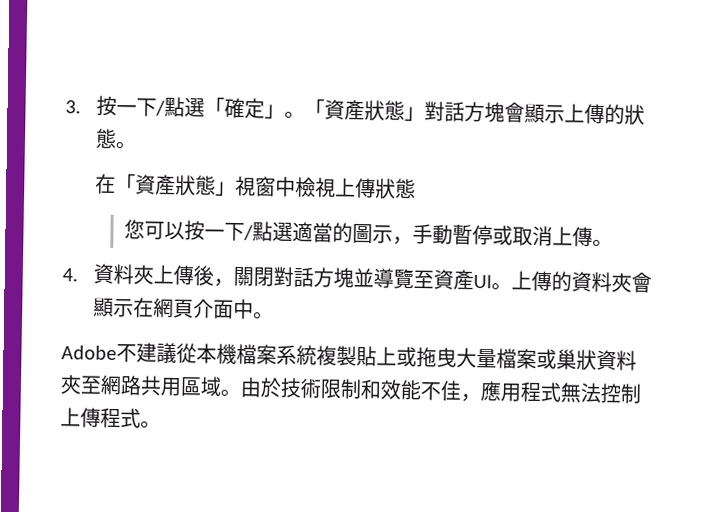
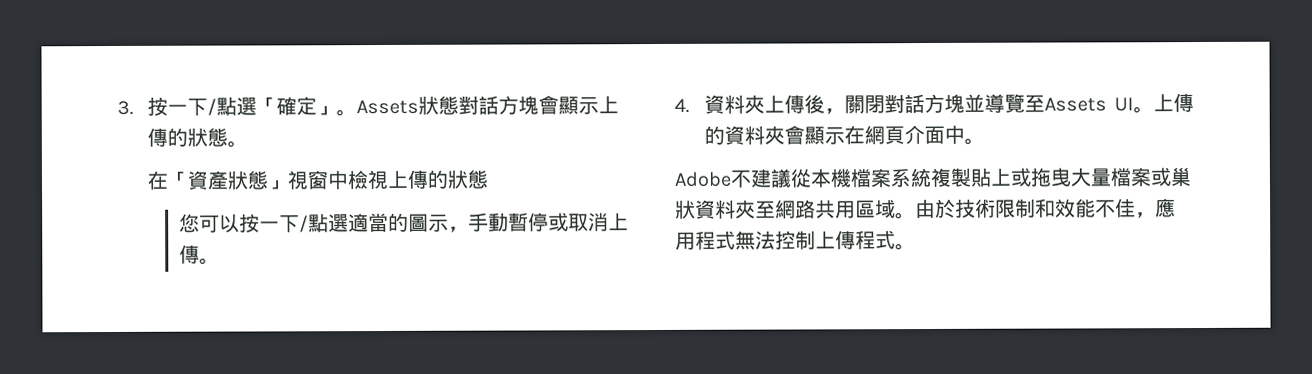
[303,99,425,122] 「資產狀態」 -> [356,95,460,115] Assets狀態
(376, 188) none -> [427,169,450,189] 的
[432,269,474,290] 資產 -> [1044,97,1108,112] Assets

